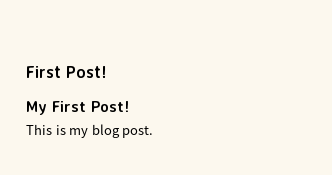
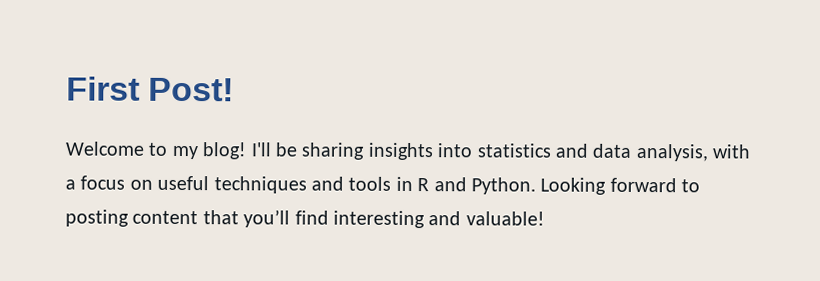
[26,66,107,78] [26,101,129,115] [26,124,154,138] First Post! // My First Post! // This is my blog post. -> [66,76,235,102] [65,141,751,162] [65,175,701,195] [65,209,545,229] First Post! // Welcome to my blog! I'll be sharing insights into statistics and data analysis, with a focus on useful techniques and tools in R and Python. Looking forward to posting content that you’ll find interesting and valuable!

